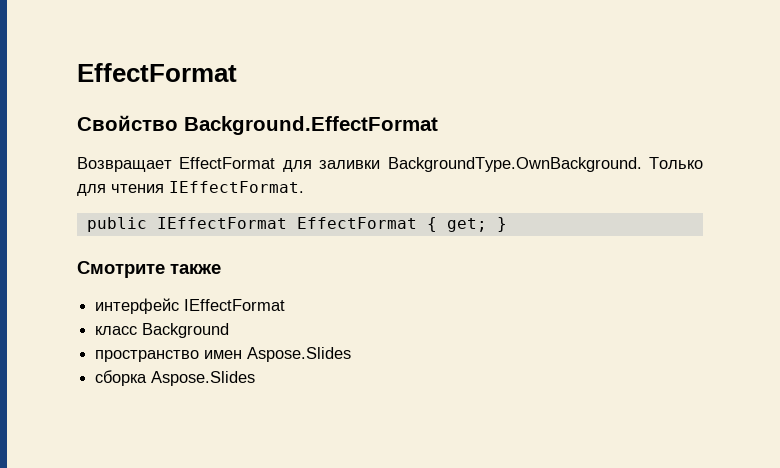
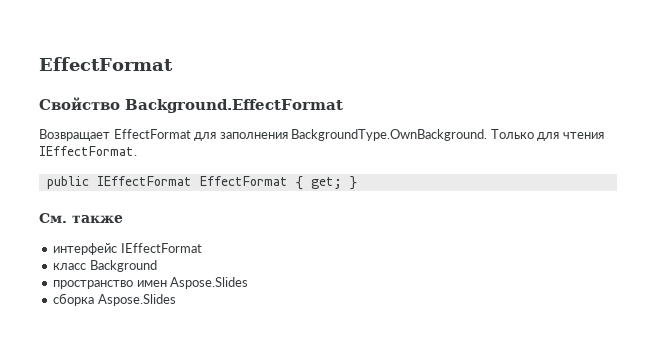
[319,160,381,169] заливки -> [219,132,288,139] заполнения
[77,261,165,278] Смотрите -> [39,213,67,223] См.

